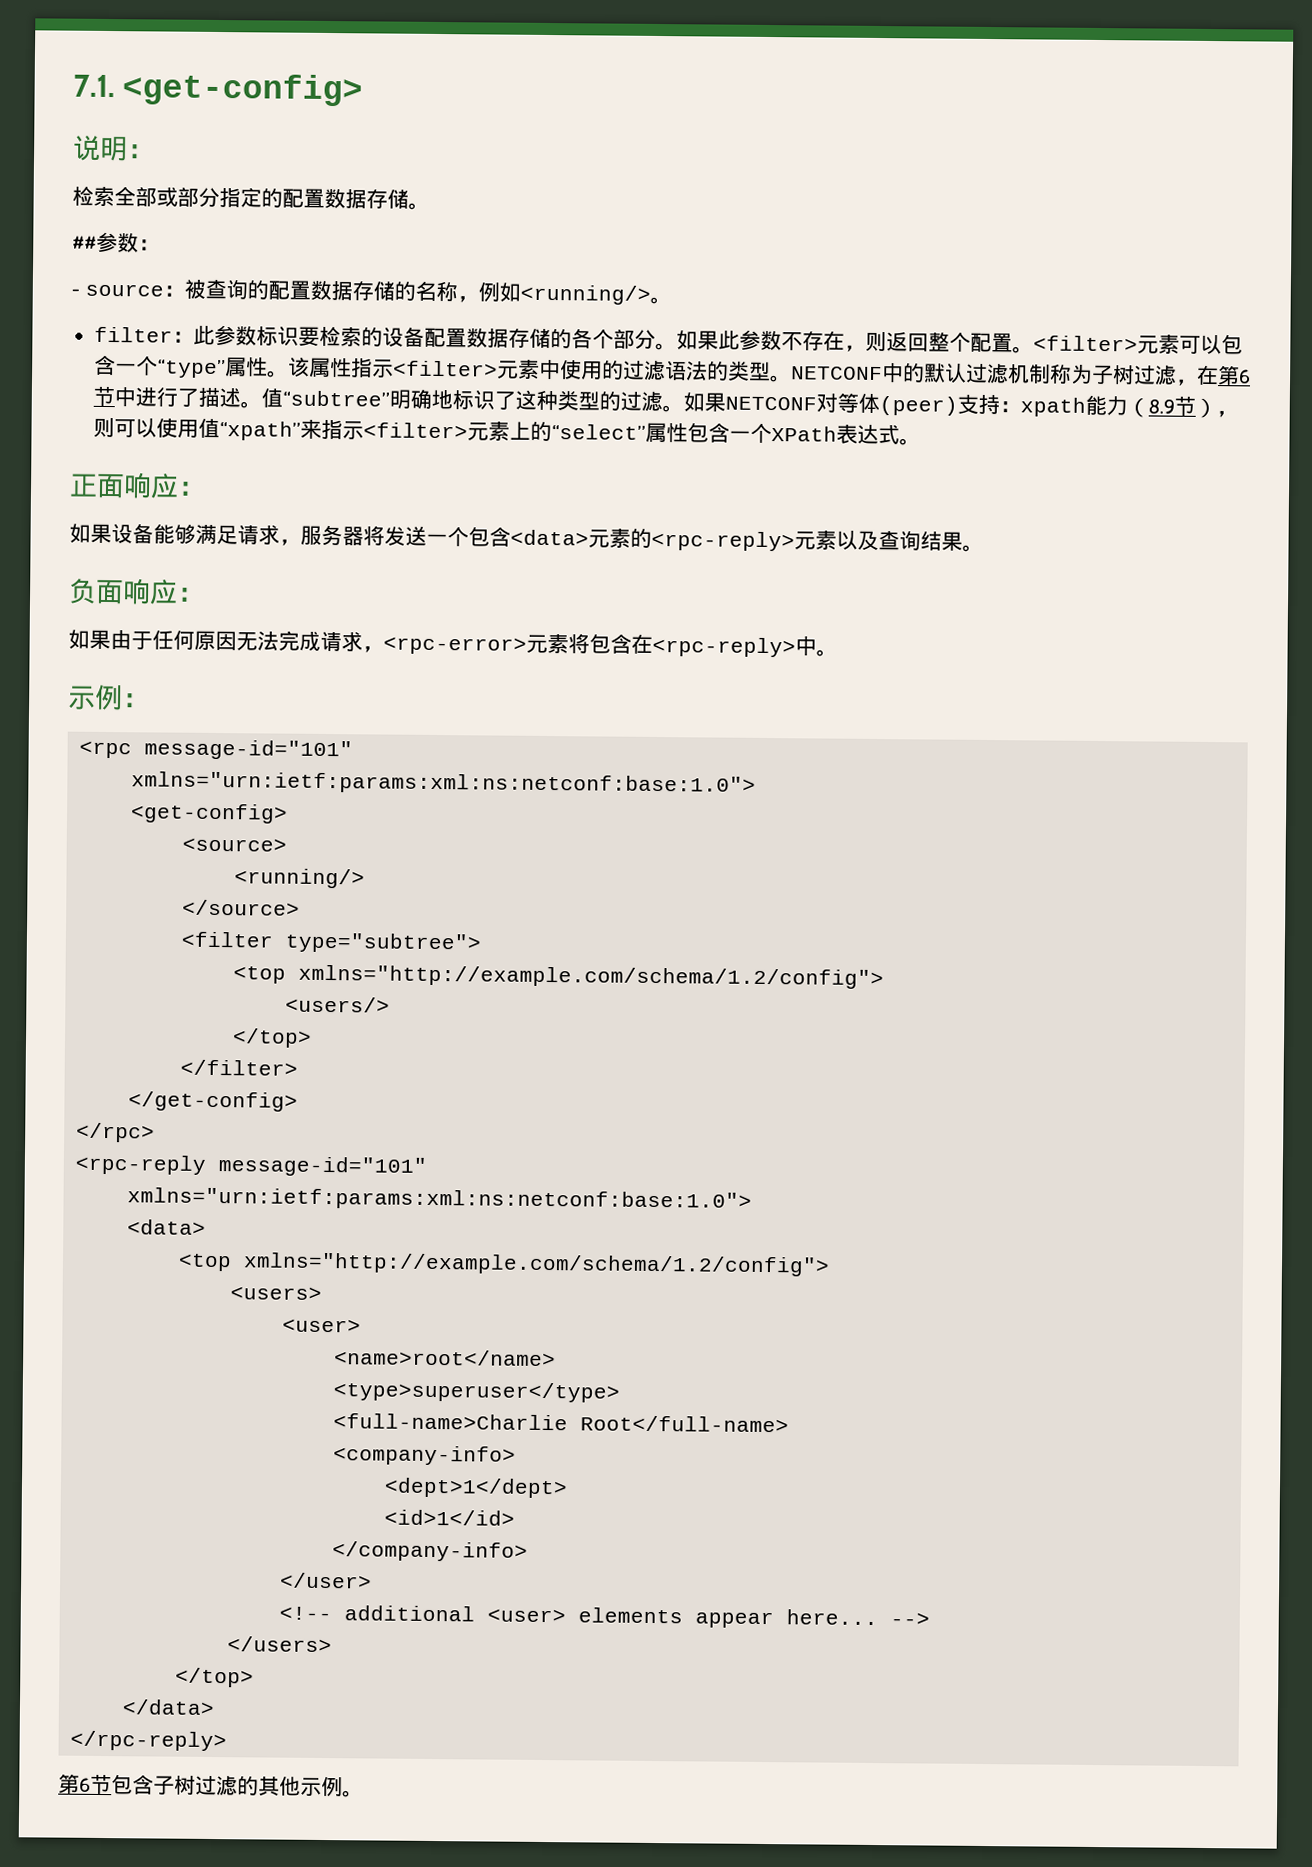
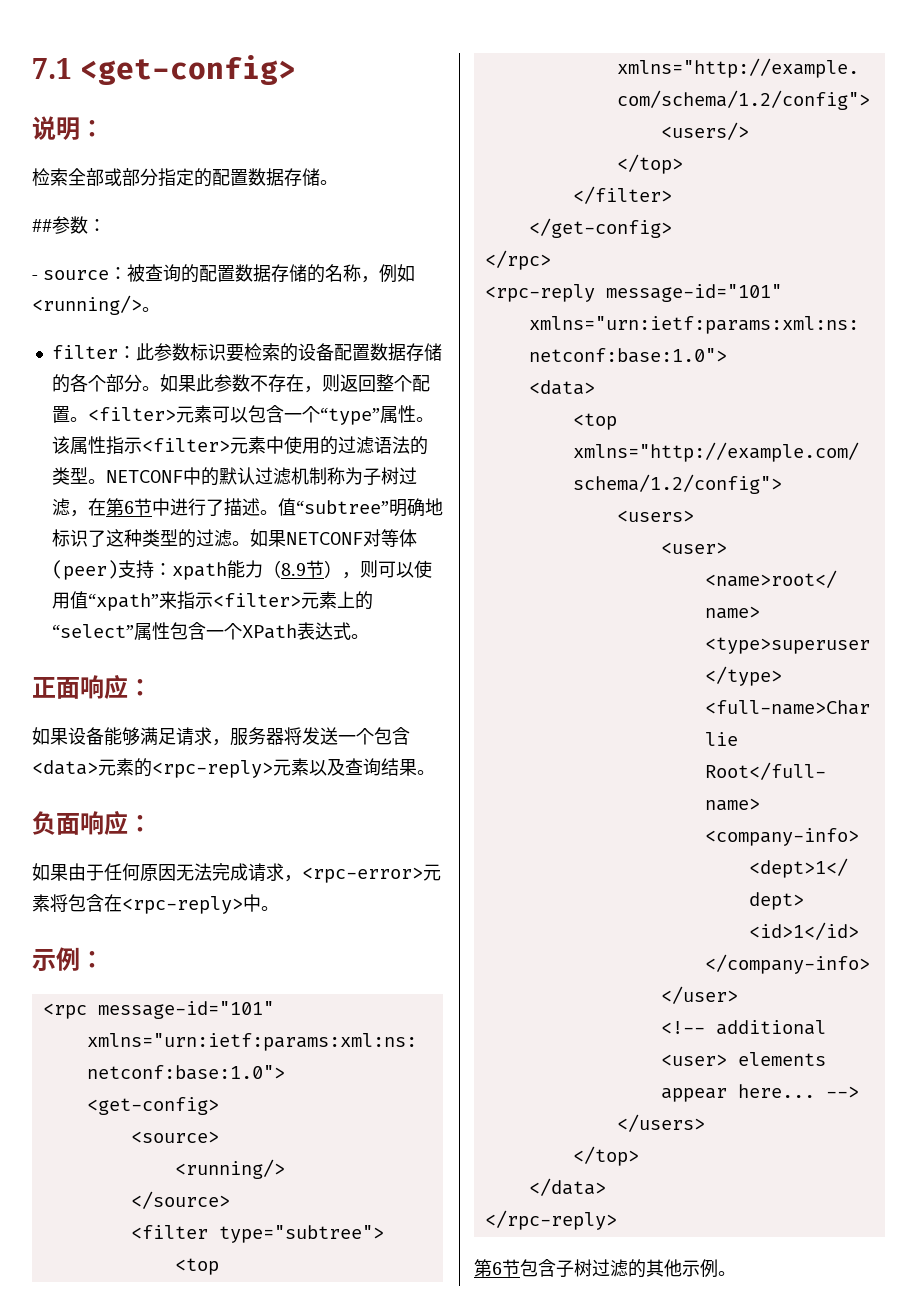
[73,74,115,98] 7.1. -> [32,58,72,79] 7.1

